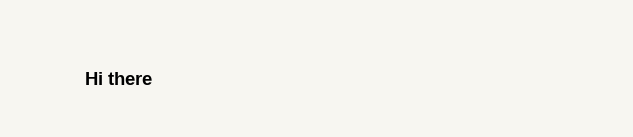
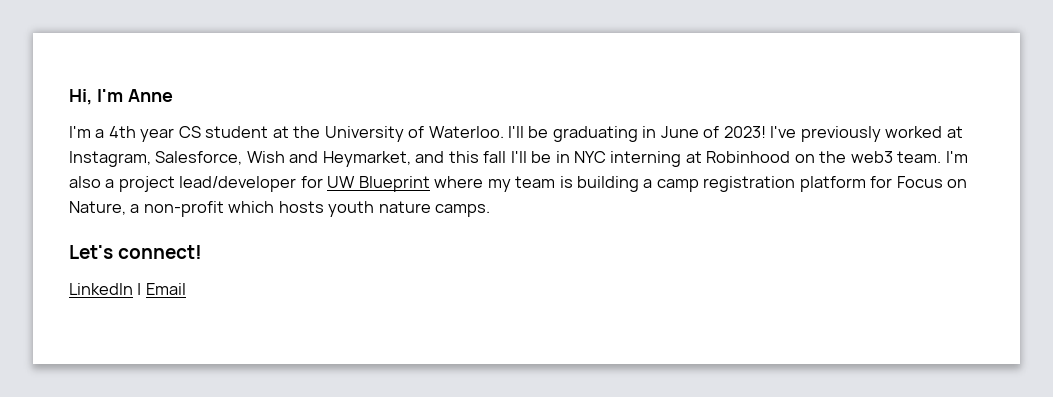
[85,72,152,85] Hi there -> [69,89,173,105] [69,126,963,142] [69,151,968,167] [69,176,968,192] [69,201,491,217] [69,245,203,259] [69,283,186,295] Hi, I'm Anne // I'm a 4th year CS student at the University of Waterloo. I'll be graduating in June of 2023! I've previously worked at Instagram, Salesforce, Wish and Heymarket, and this fall I'll be in NYC interning at Robinhood on the web3 team. I'm also a project lead/developer for UW Blueprint where my team is building a camp registration platform for Focus on Nature, a non-profit which hosts youth nature camps. // Let's connect! // LinkedIn | Email

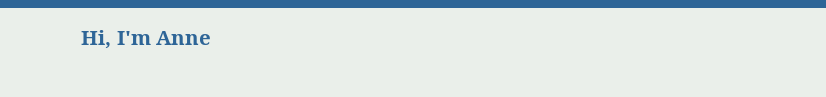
[69,126,963,142] [69,151,968,167] [69,176,968,192] [69,201,491,217] [69,245,203,259] [69,283,186,295] // I'm a 4th year CS student at the University of Waterloo. I'll be graduating in June of 2023! I've previously worked at Instagram, Salesforce, Wish and Heymarket, and this fall I'll be in NYC interning at Robinhood on the web3 team. I'm also a project lead/developer for UW Blueprint where my team is building a camp registration platform for Focus on Nature, a non-profit which hosts youth nature camps. // Let's connect! // LinkedIn | Email -> (212, 38) none

